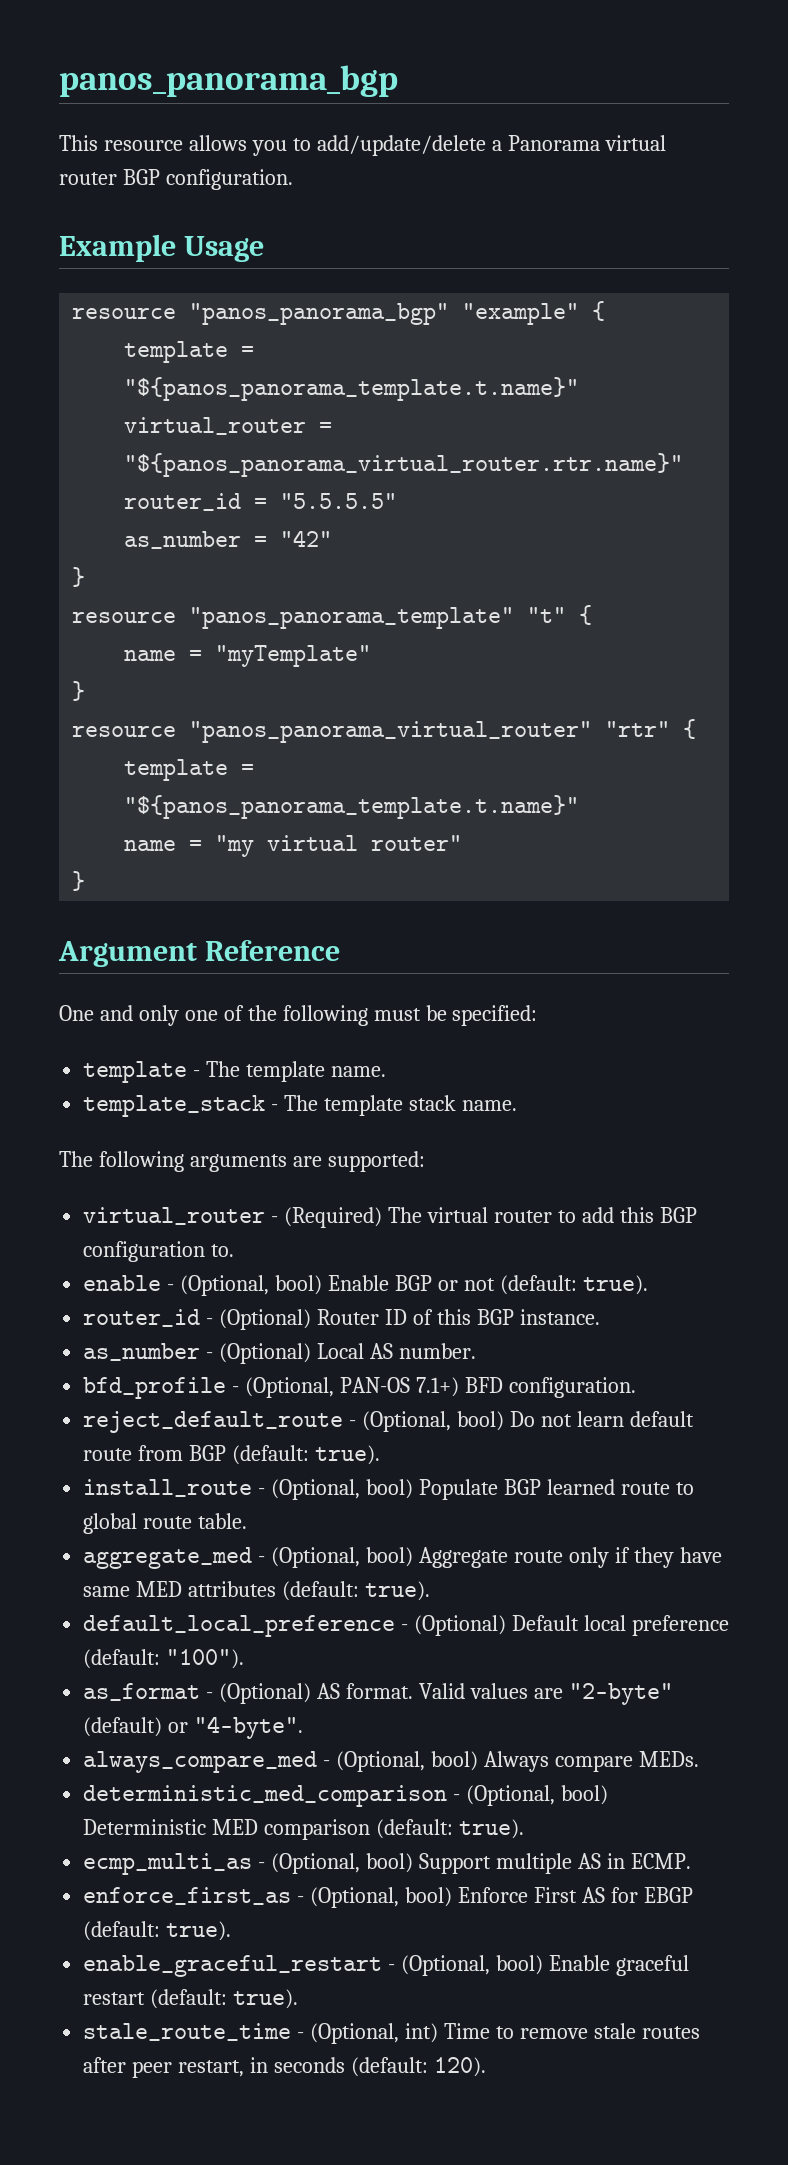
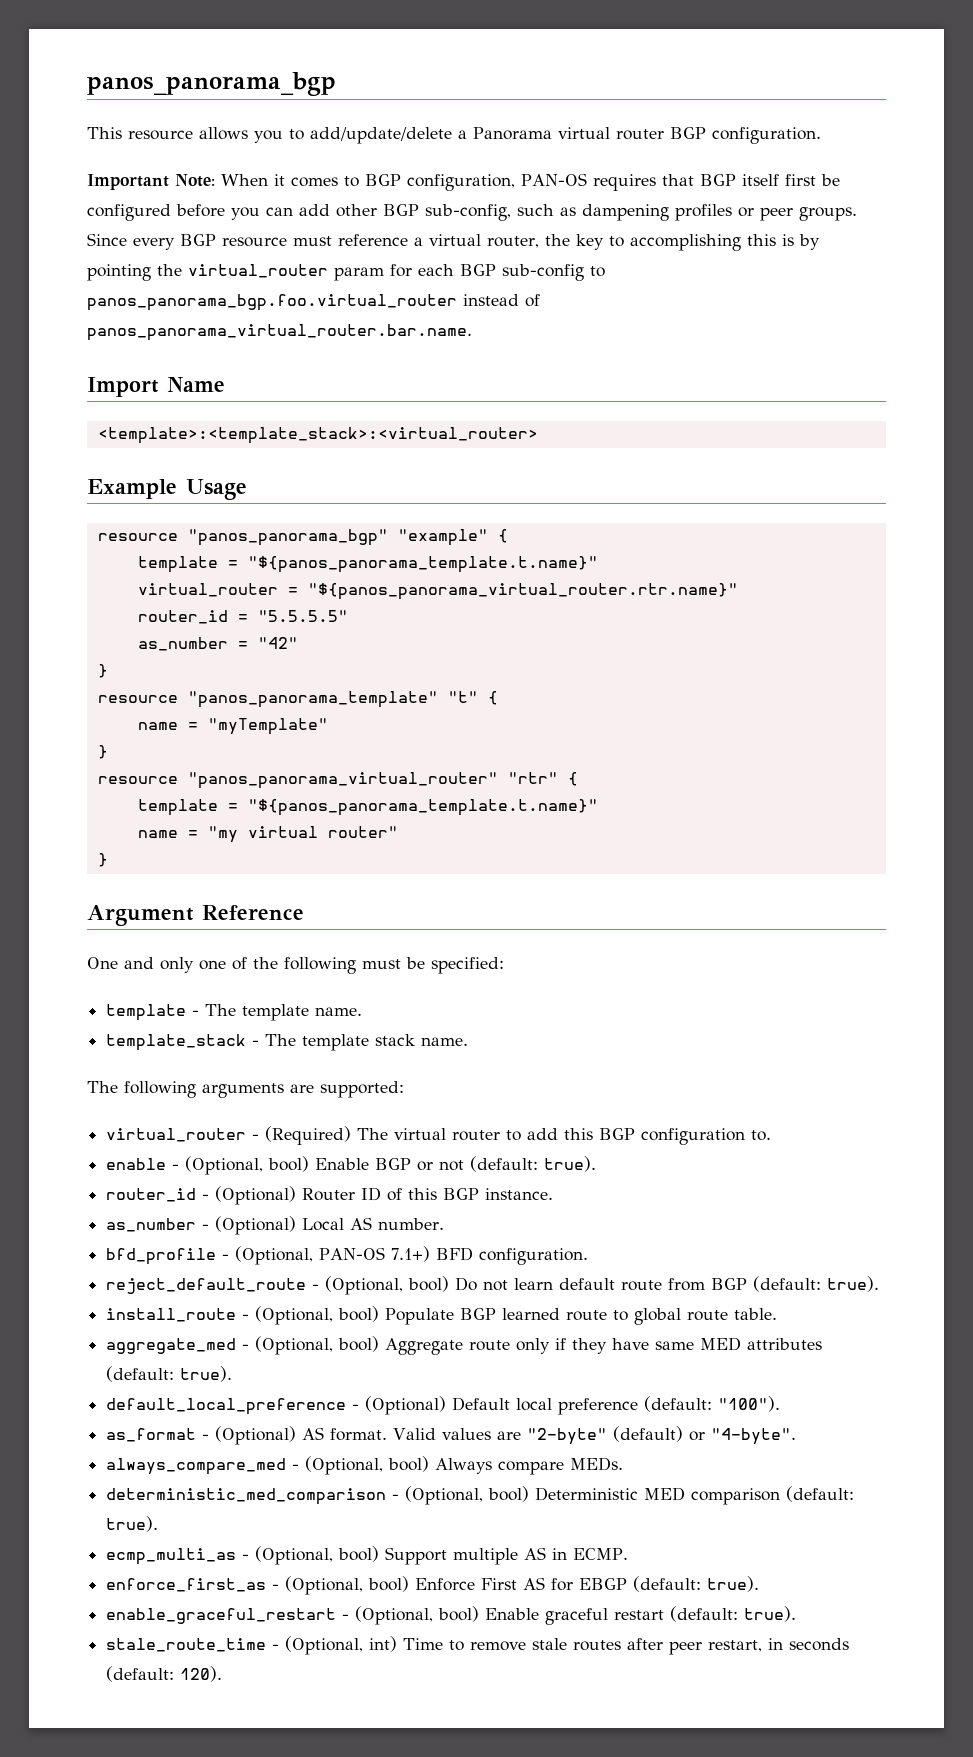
(293, 179) none -> [87,173,840,191] [87,204,857,221] [87,233,820,251] [87,264,605,281] [87,294,540,311] [87,324,472,341] [87,377,225,397] [97,427,538,444] // Important Note: When it comes to BGP configuration, PAN-OS requires that BGP itself first be configured before you can add other BGP sub-config, such as dampening profiles or peer groups. Since every BGP resource must reference a virtual router, the key to accomplishing this is by pointing the virtual_router param for each BGP sub-config to panos_panorama_bgp.foo.virtual_router instead of panos_panorama_virtual_router.bar.name. // Import Name // <template>:<template_stack>:<virtual_router>

